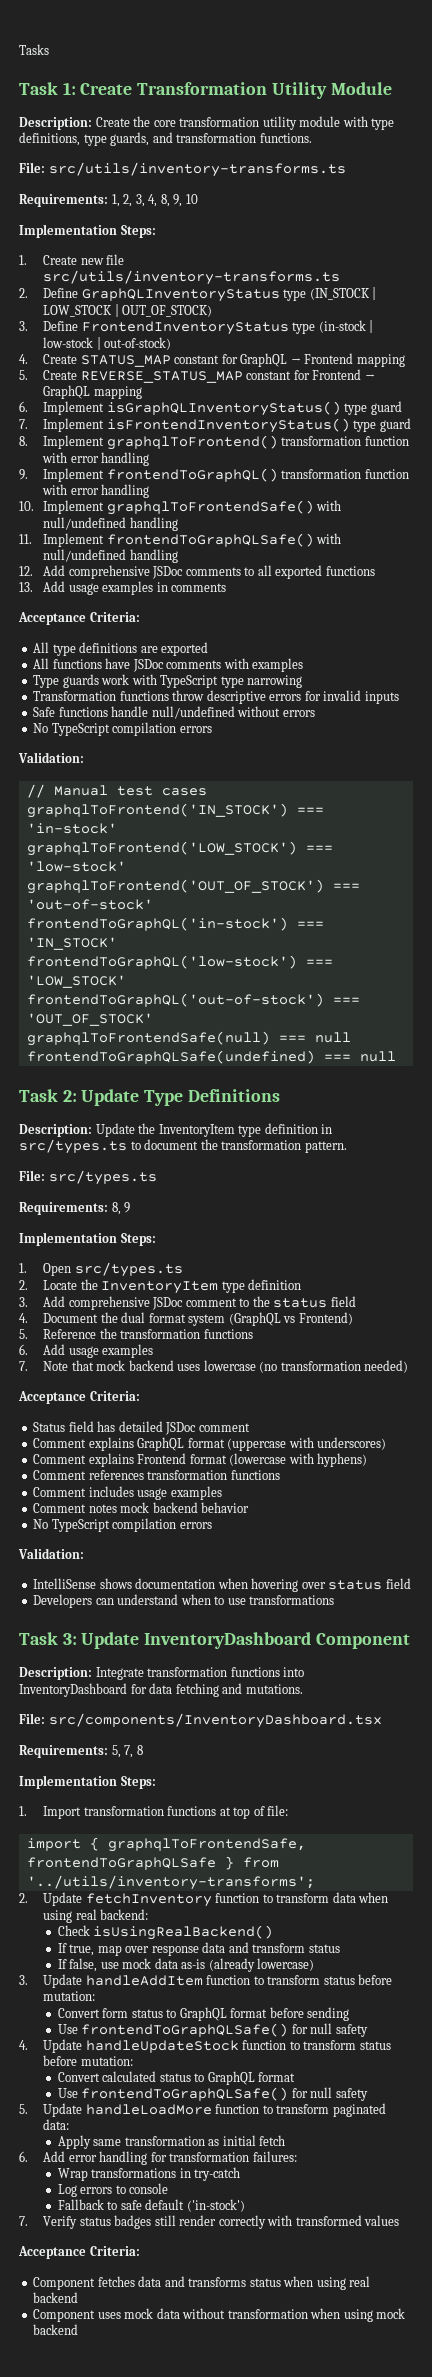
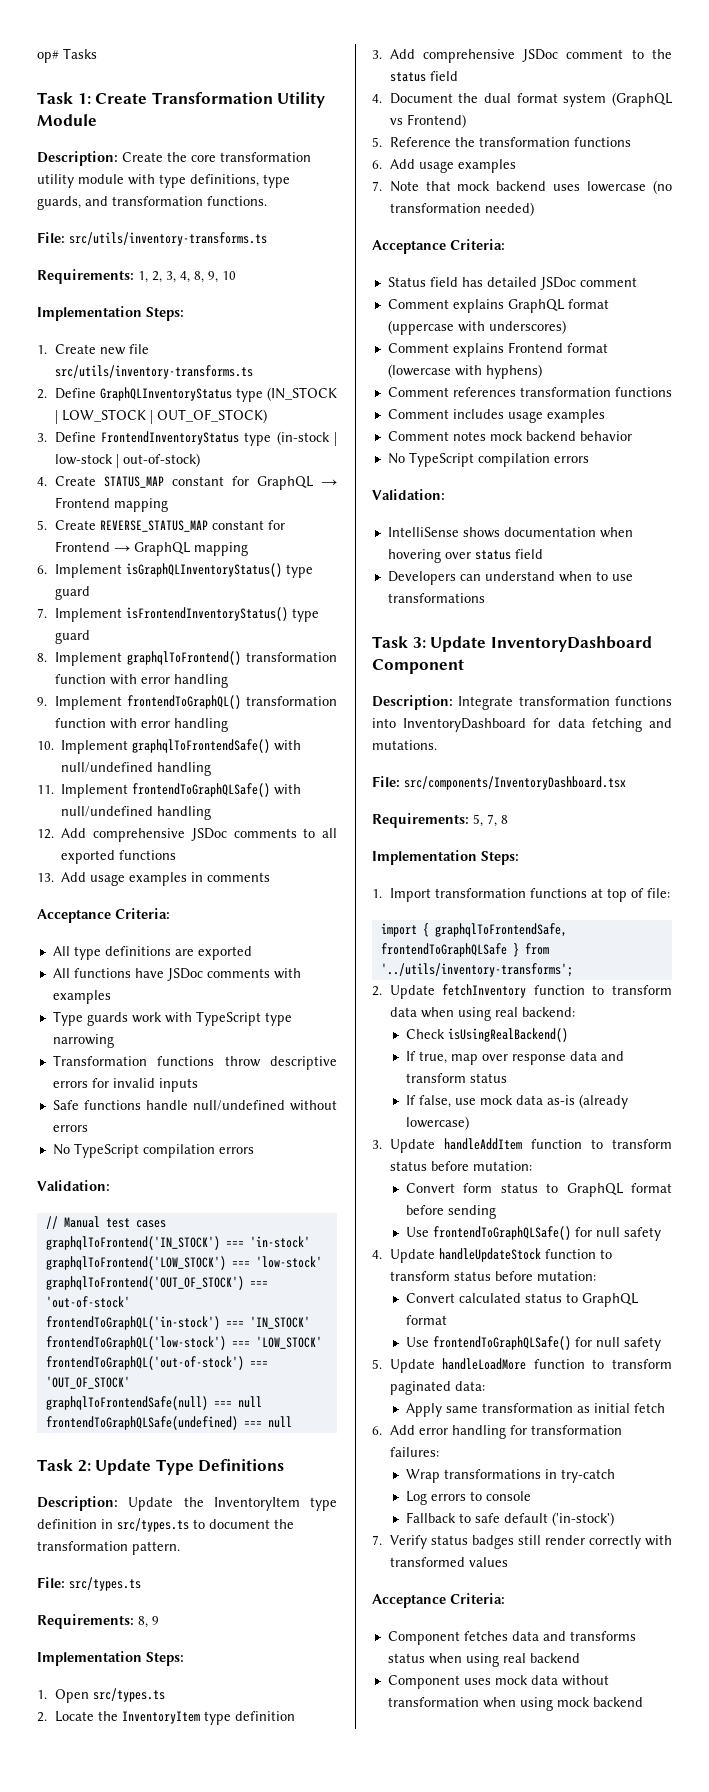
(19, 49) none -> [37,50,59,63] op#

